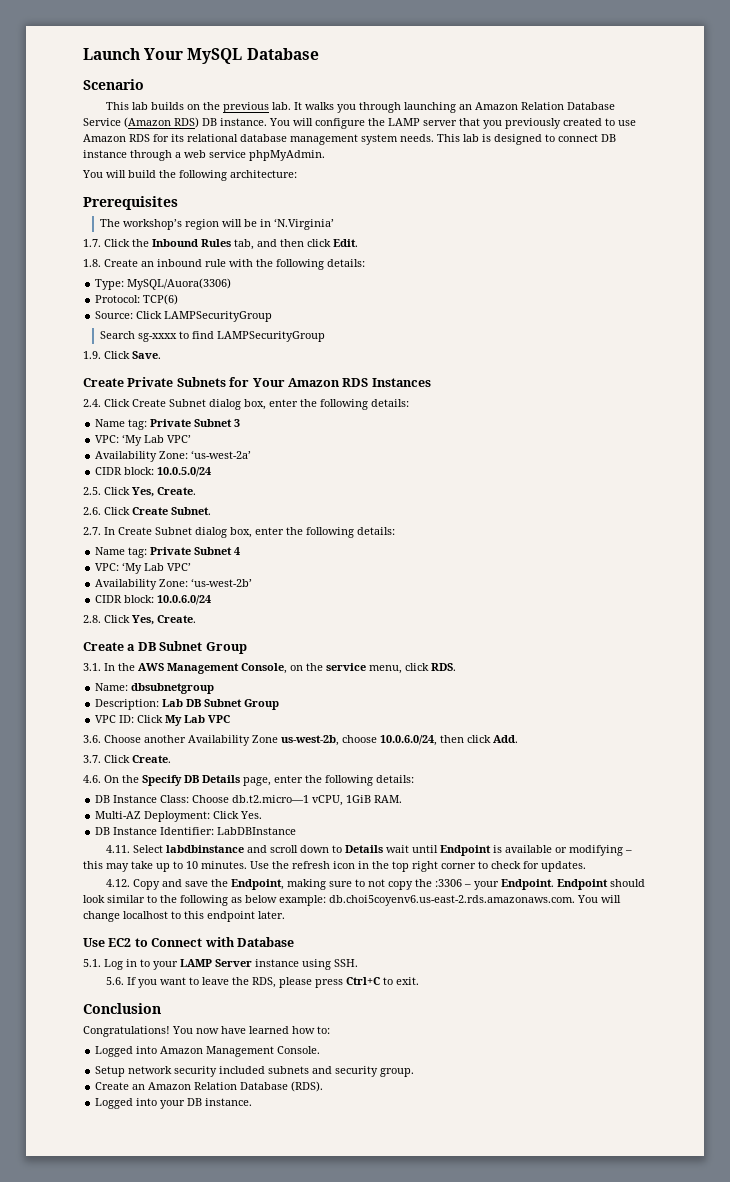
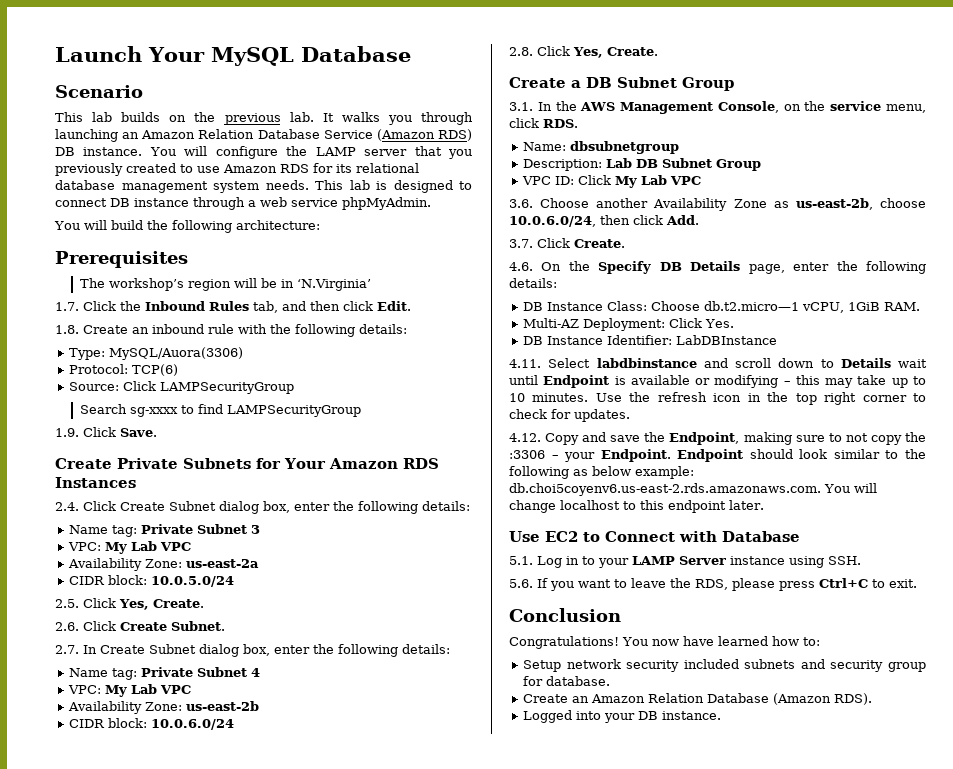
[122,434,192,446] [95,450,252,462] ‘My Lab VPC’ // Availability Zone: ‘us-west-2a’ -> [105,541,192,554] [68,558,260,571] My Lab VPC // Availability Zone: us-east-2a
[122,562,192,574] [95,578,253,590] ‘My Lab VPC’ // Availability Zone: ‘us-west-2b’ -> [105,684,192,697] [68,701,260,714] My Lab VPC // Availability Zone: us-east-2b
[281,735,339,746] us-west-2b, -> [773,198,873,210] as us-east-2b,
[95,1046,321,1057] // Logged into Amazon Management Console. -> (820, 641) none
[380,1068,415,1077] group. -> [888,662,926,672] [523,676,611,686] group for database.
[291,1081,324,1092] (RDS). -> [773,693,873,705] (Amazon RDS).

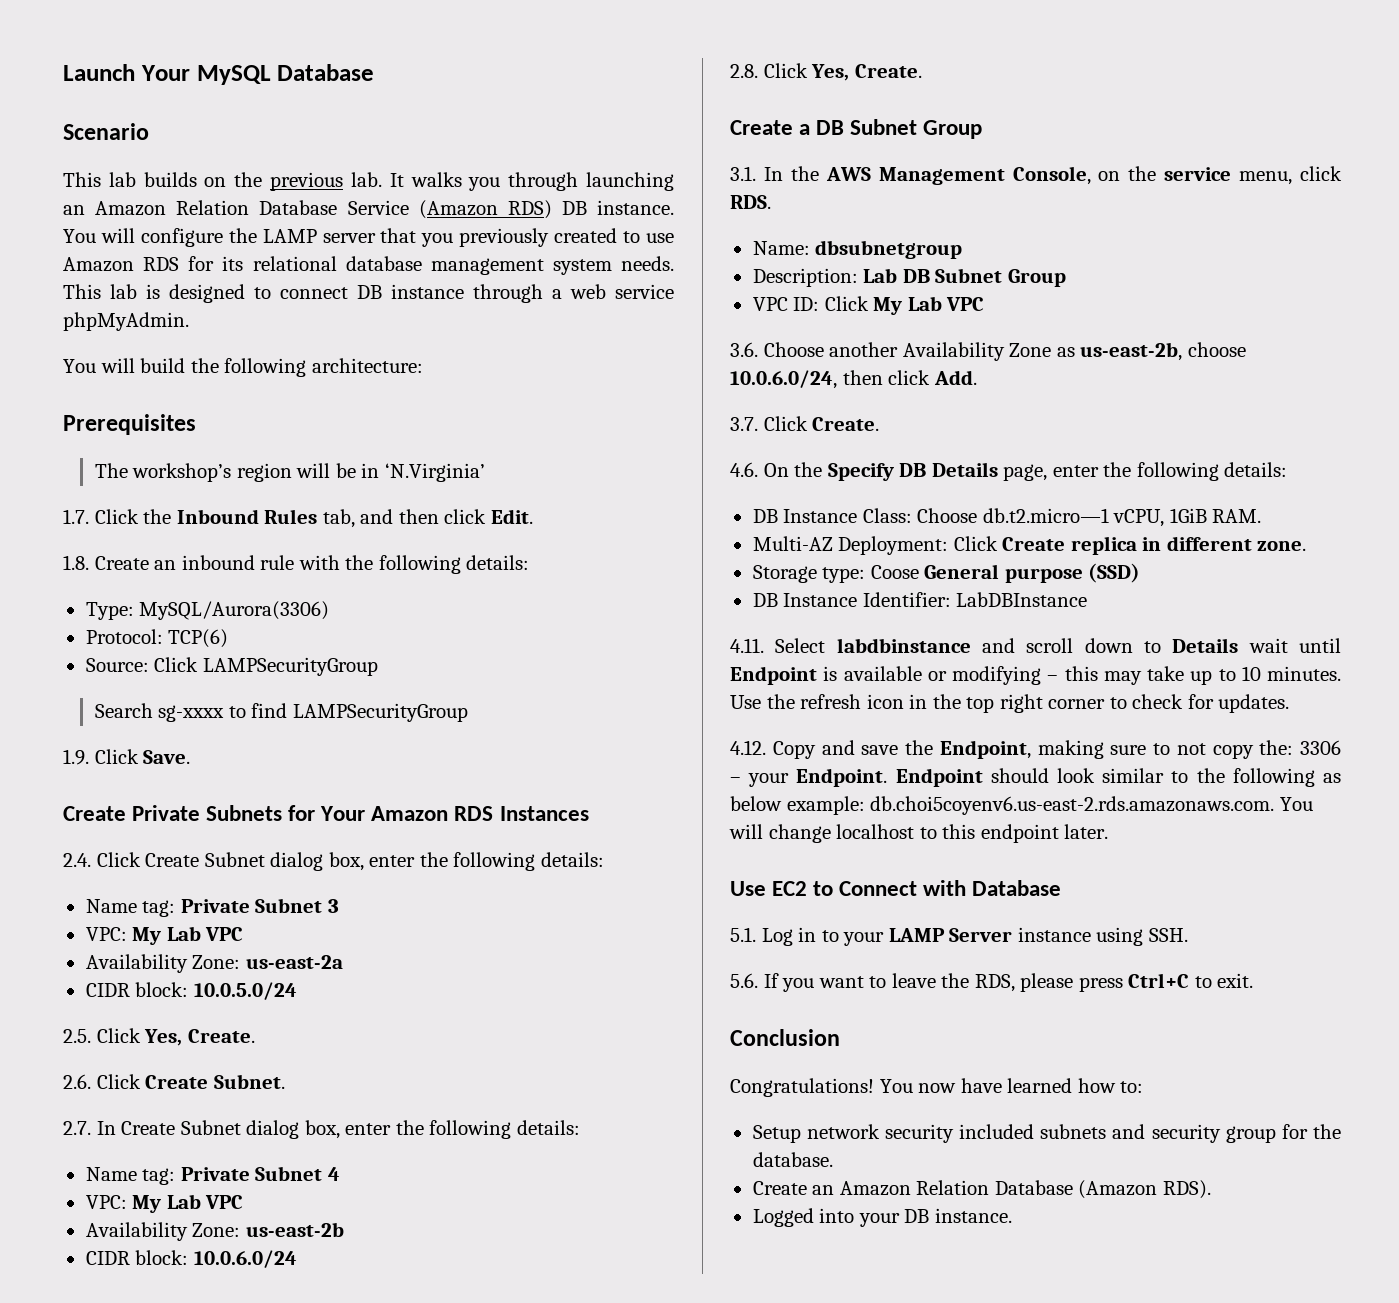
[109,347,244,360] MySQL/Auora(3306) -> [139,601,330,620] MySQL/Aurora(3306)
[705,319,735,328] Yes. -> [1002,536,1307,555] [752,563,1141,583] Create replica in different zone. // Storage type: Coose General purpose (SSD)
[904,432,926,442] [509,450,545,459] the :3306 -> [1259,740,1341,755] the: 3306
(544, 681) none -> [1313,1124,1341,1139] the

